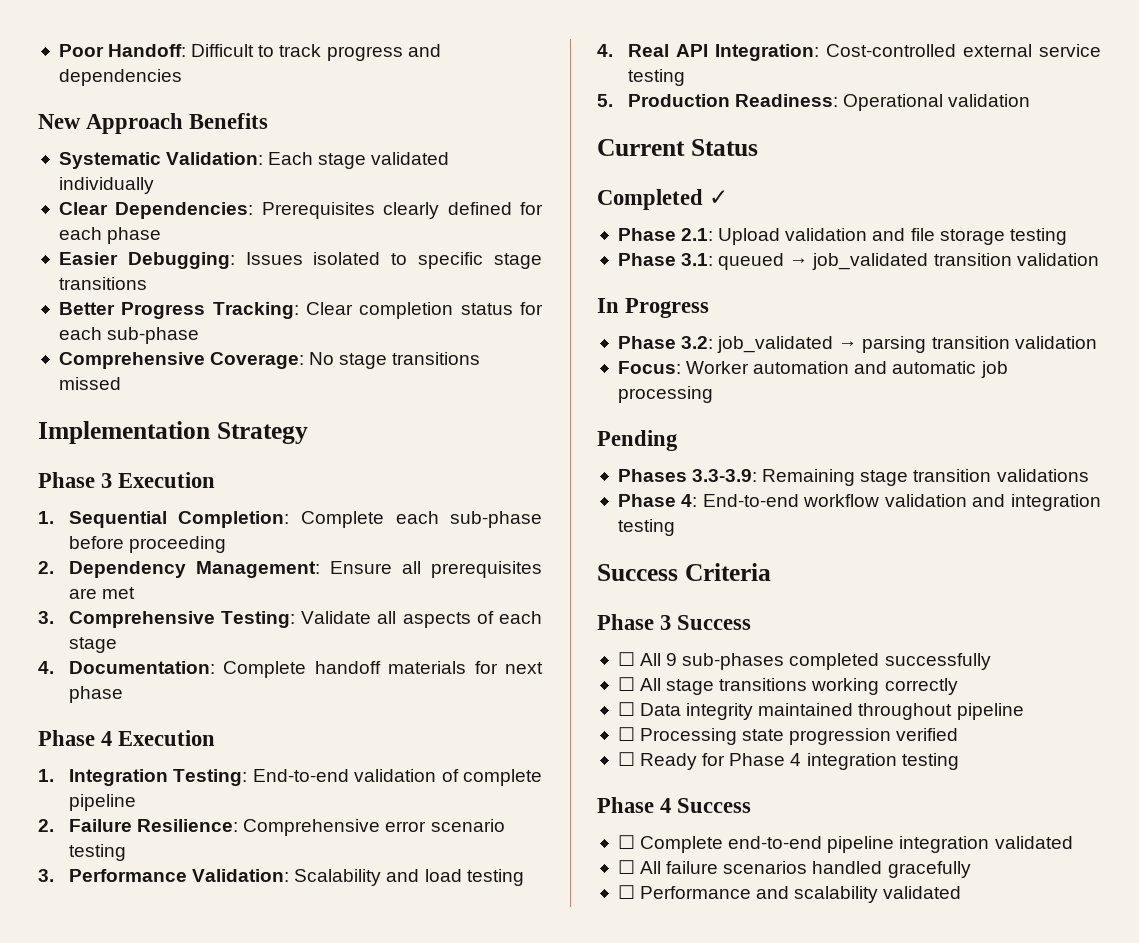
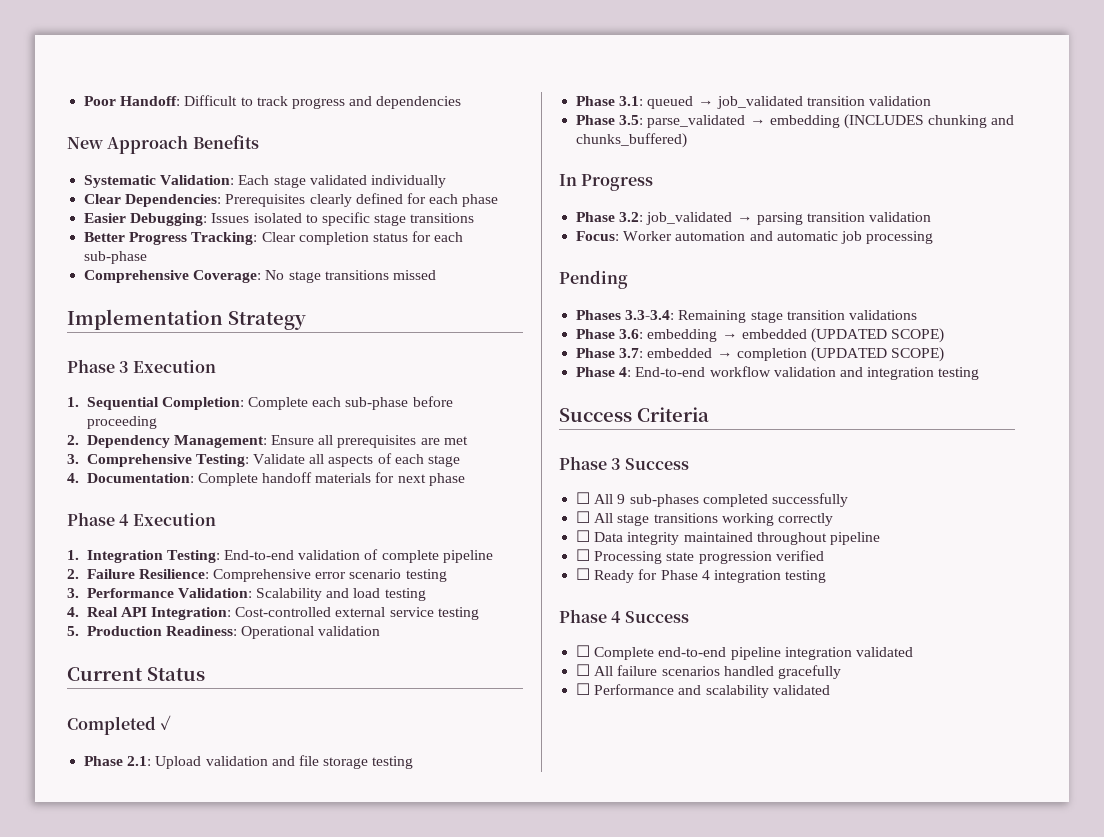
(1099, 259) none -> [576,114,1015,129] [576,133,688,148] // Phase 3.5: parse_validated → embedding (INCLUDES chunking and chunks_buffered)
[692,469,758,482] 3.3-3.9: -> [625,310,675,320] 3.3-3.4:
(1089, 475) none -> [576,328,945,343] [576,347,945,362] // Phase 3.6: embedding → embedded (UPDATED SCOPE) // Phase 3.7: embedded → completion (UPDATED SCOPE)

